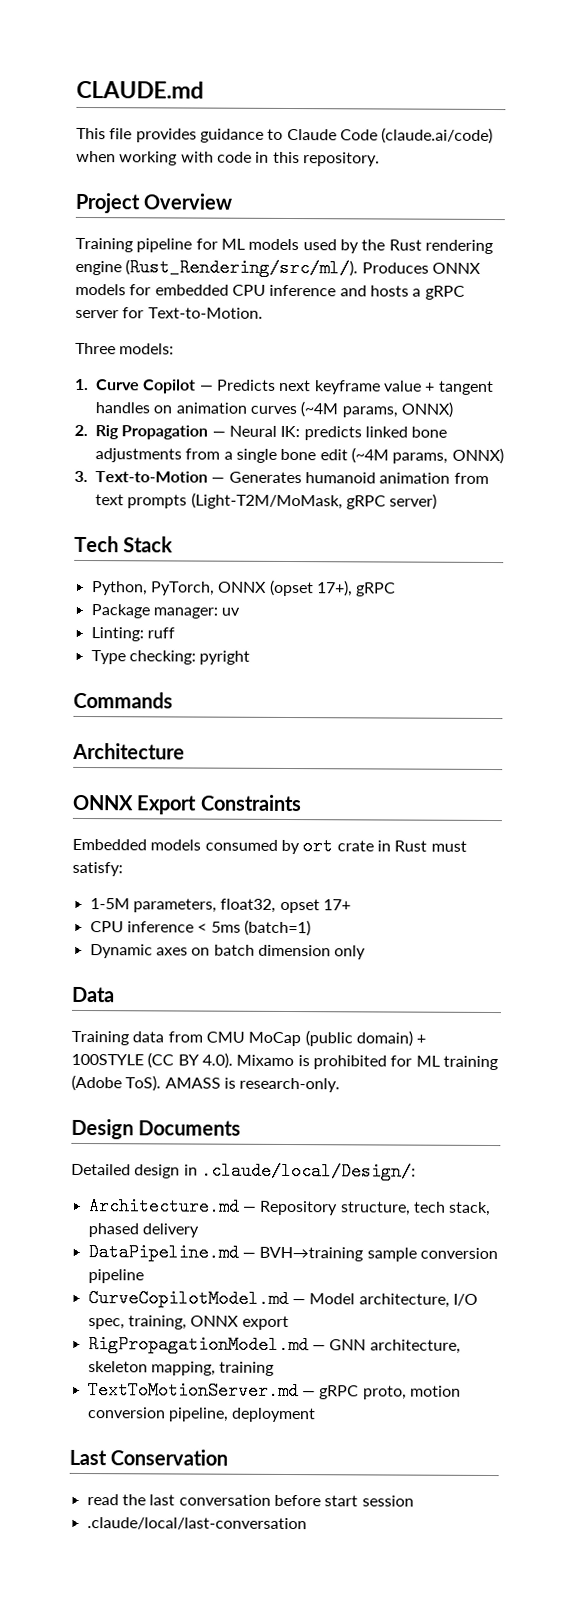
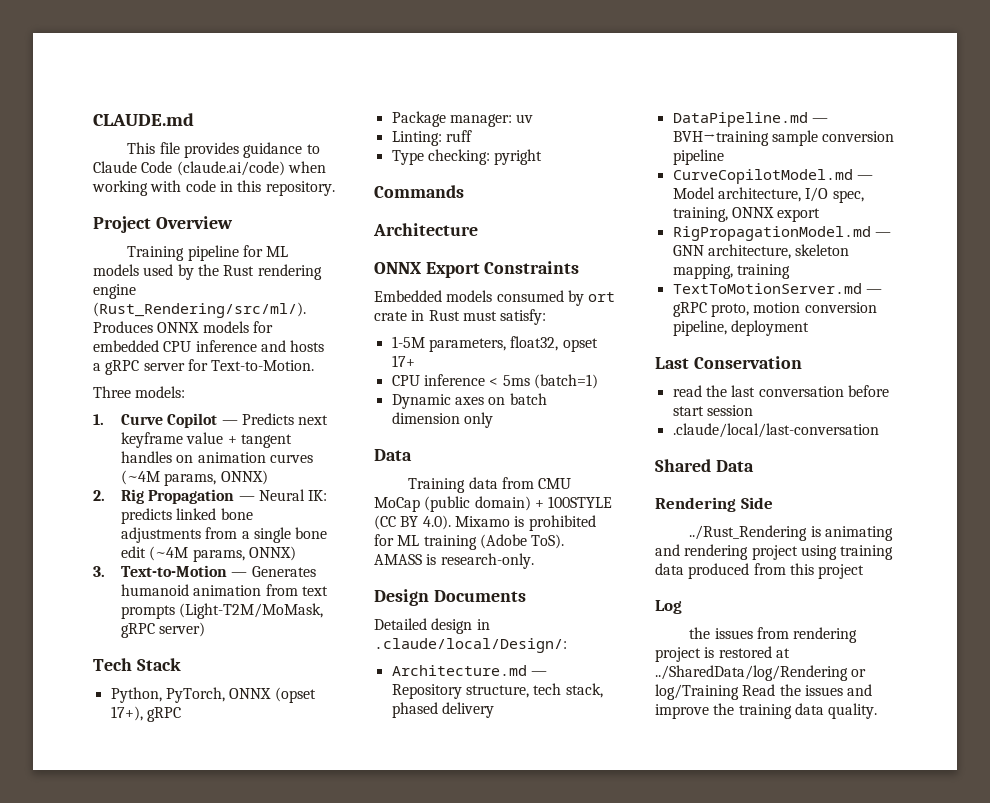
(307, 1524) none -> [655,459,754,472] [655,497,773,512] [689,525,894,541] [655,544,894,560] [655,563,865,579] [655,600,682,614] [689,627,858,643] [655,646,790,662] [655,665,867,681] [655,684,873,700] [655,703,878,719] // Shared Data // Rendering Side // ../Rust_Rendering is animating and rendering project using training data produced from this project // Log // the issues from rendering project is restored at ../SharedData/log/Rendering or log/Training Read the issues and improve the training data quality.

